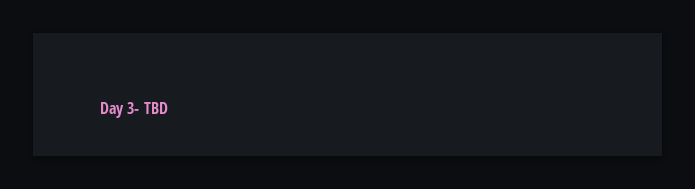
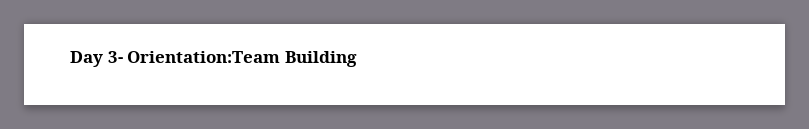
[143,102,168,114] TBD -> [127,51,357,67] Orientation:Team Building

